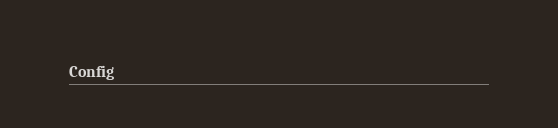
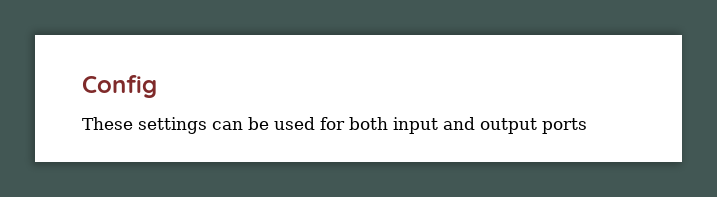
(114, 72) none -> [82,117,587,134] // These settings can be used for both input and output ports

